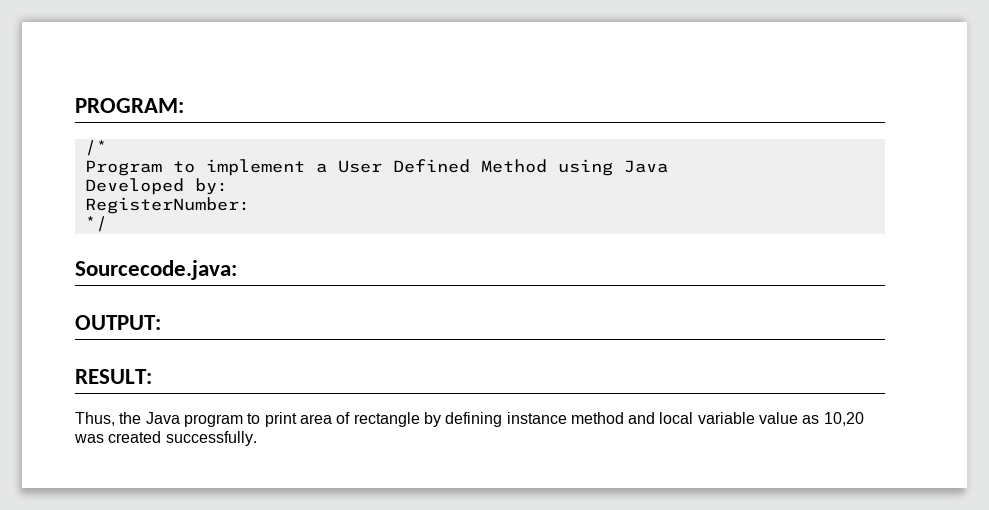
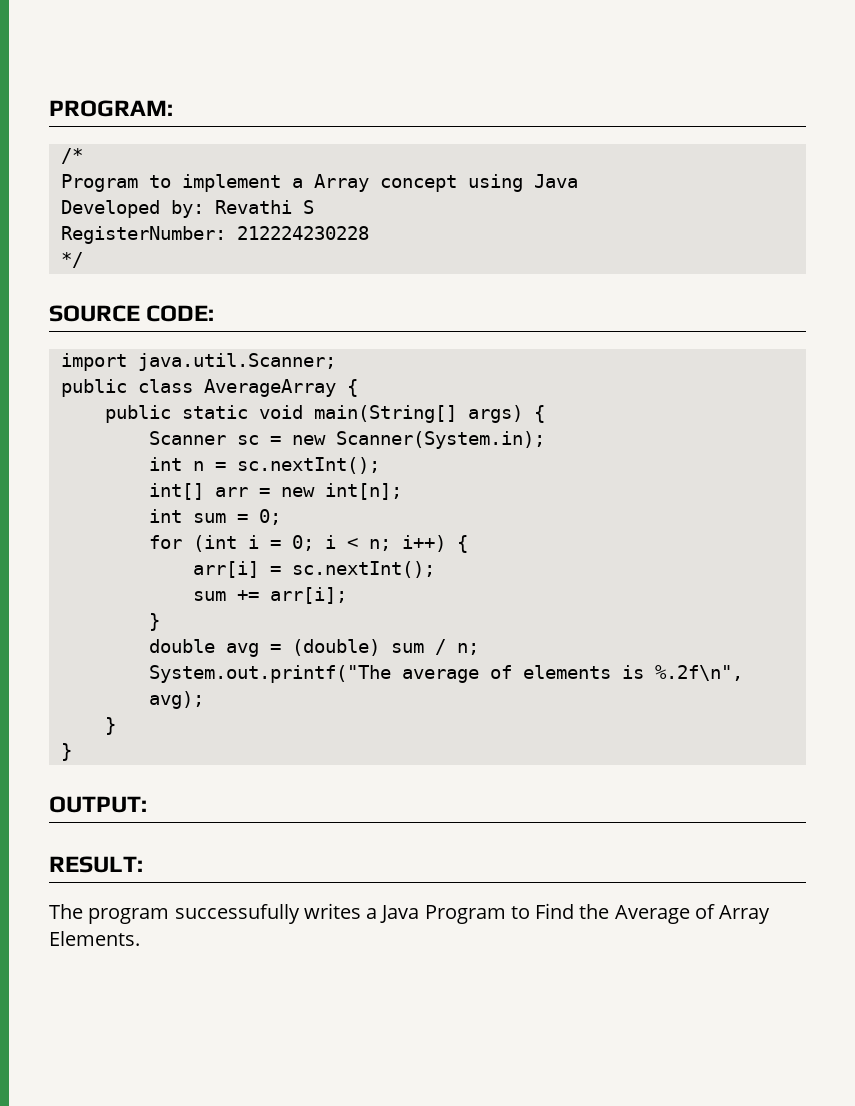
[337,159,547,173] User Defined Method -> [313,174,457,192] Array concept
(228, 186) none -> [214,200,314,214] Revathi S
(250, 205) none -> [236,226,369,240] 212224230228
[75,260,237,280] [75,315,161,330] [75,369,152,384] [75,412,864,427] [74,431,257,446] Sourcecode.java: // OUTPUT: // RESULT: // Thus, the Java program to print area of rectangle by defining instance method and local variable value as 10,20 was created successfully. -> [49,305,215,322] [60,353,336,371] [60,379,358,397] [104,405,545,423] [148,431,545,449] [148,457,380,474] [148,483,402,500] [148,509,281,525] [148,535,468,553] [192,561,435,578] [192,587,347,604] [148,613,160,631] [148,639,479,657] [148,665,743,683] [148,691,204,709] [104,717,116,735] [60,743,72,761] [49,796,147,813] [49,856,143,873] [49,903,771,924] [49,931,140,946] SOURCE CODE: // import java.util.Scanner; // public class AverageArray { // public static void main(String[] args) { // Scanner sc = new Scanner(System.in); // int n = sc.nextInt(); // int[] arr = new int[n]; // int sum = 0; // for (int i = 0; i < n; i++) { // arr[i] = sc.nextInt(); // sum += arr[i]; // } // double avg = (double) sum / n; // System.out.printf("The average of elements is %.2f\n", avg); // } // } // OUTPUT: // RESULT: // The program successufully writes a Java Program to Find the Average of Array Elements.

